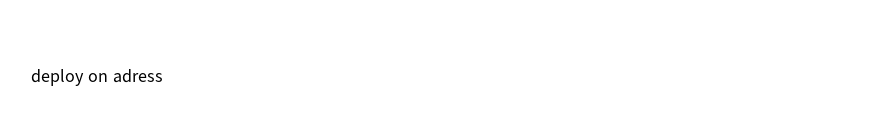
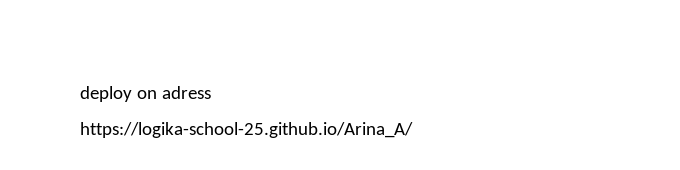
(163, 76) none -> [80,122,413,138] // https://logika-school-25.github.io/Arina_A/

